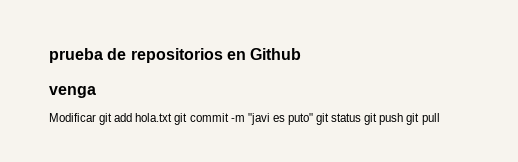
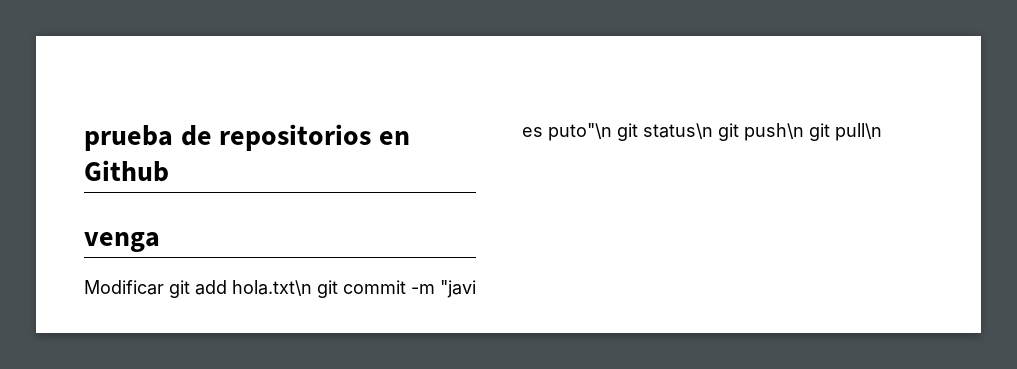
[135,113,173,122] hola.txt -> [232,280,312,296] hola.txt\n
[287,113,440,125] puto" git status git push git pull -> [548,123,882,141] puto"\n git status\n git push\n git pull\n

